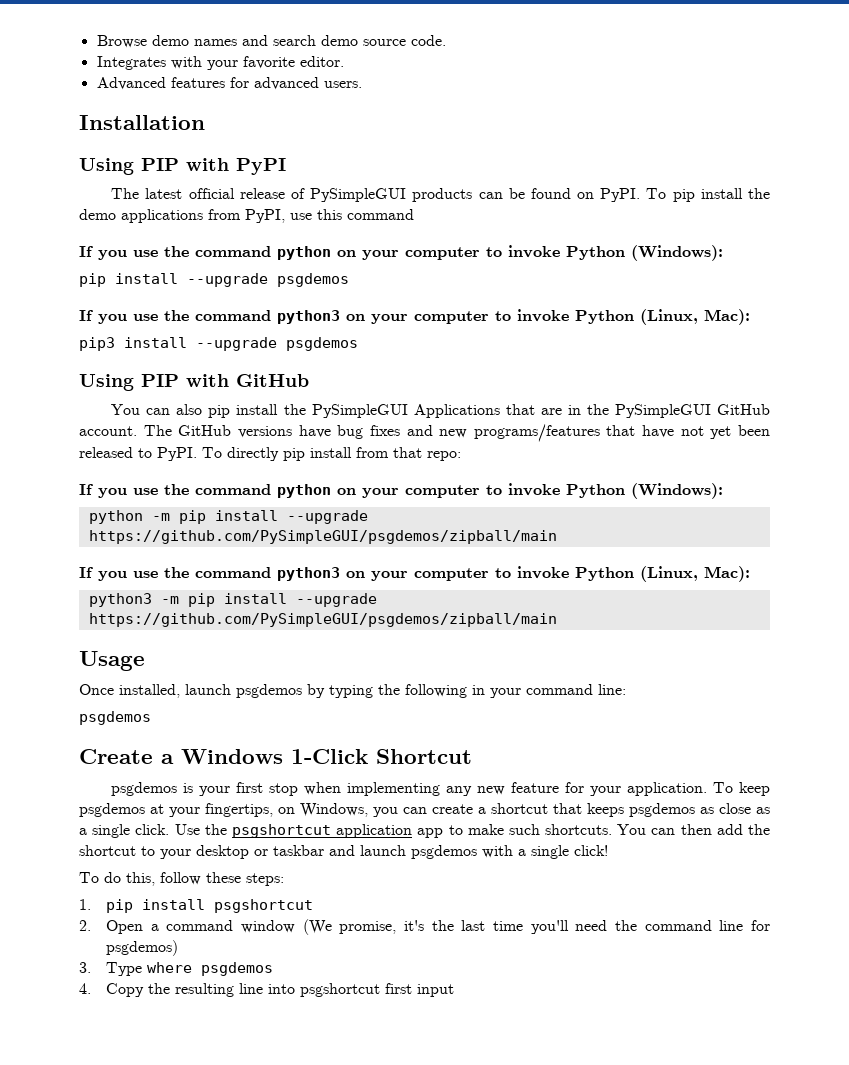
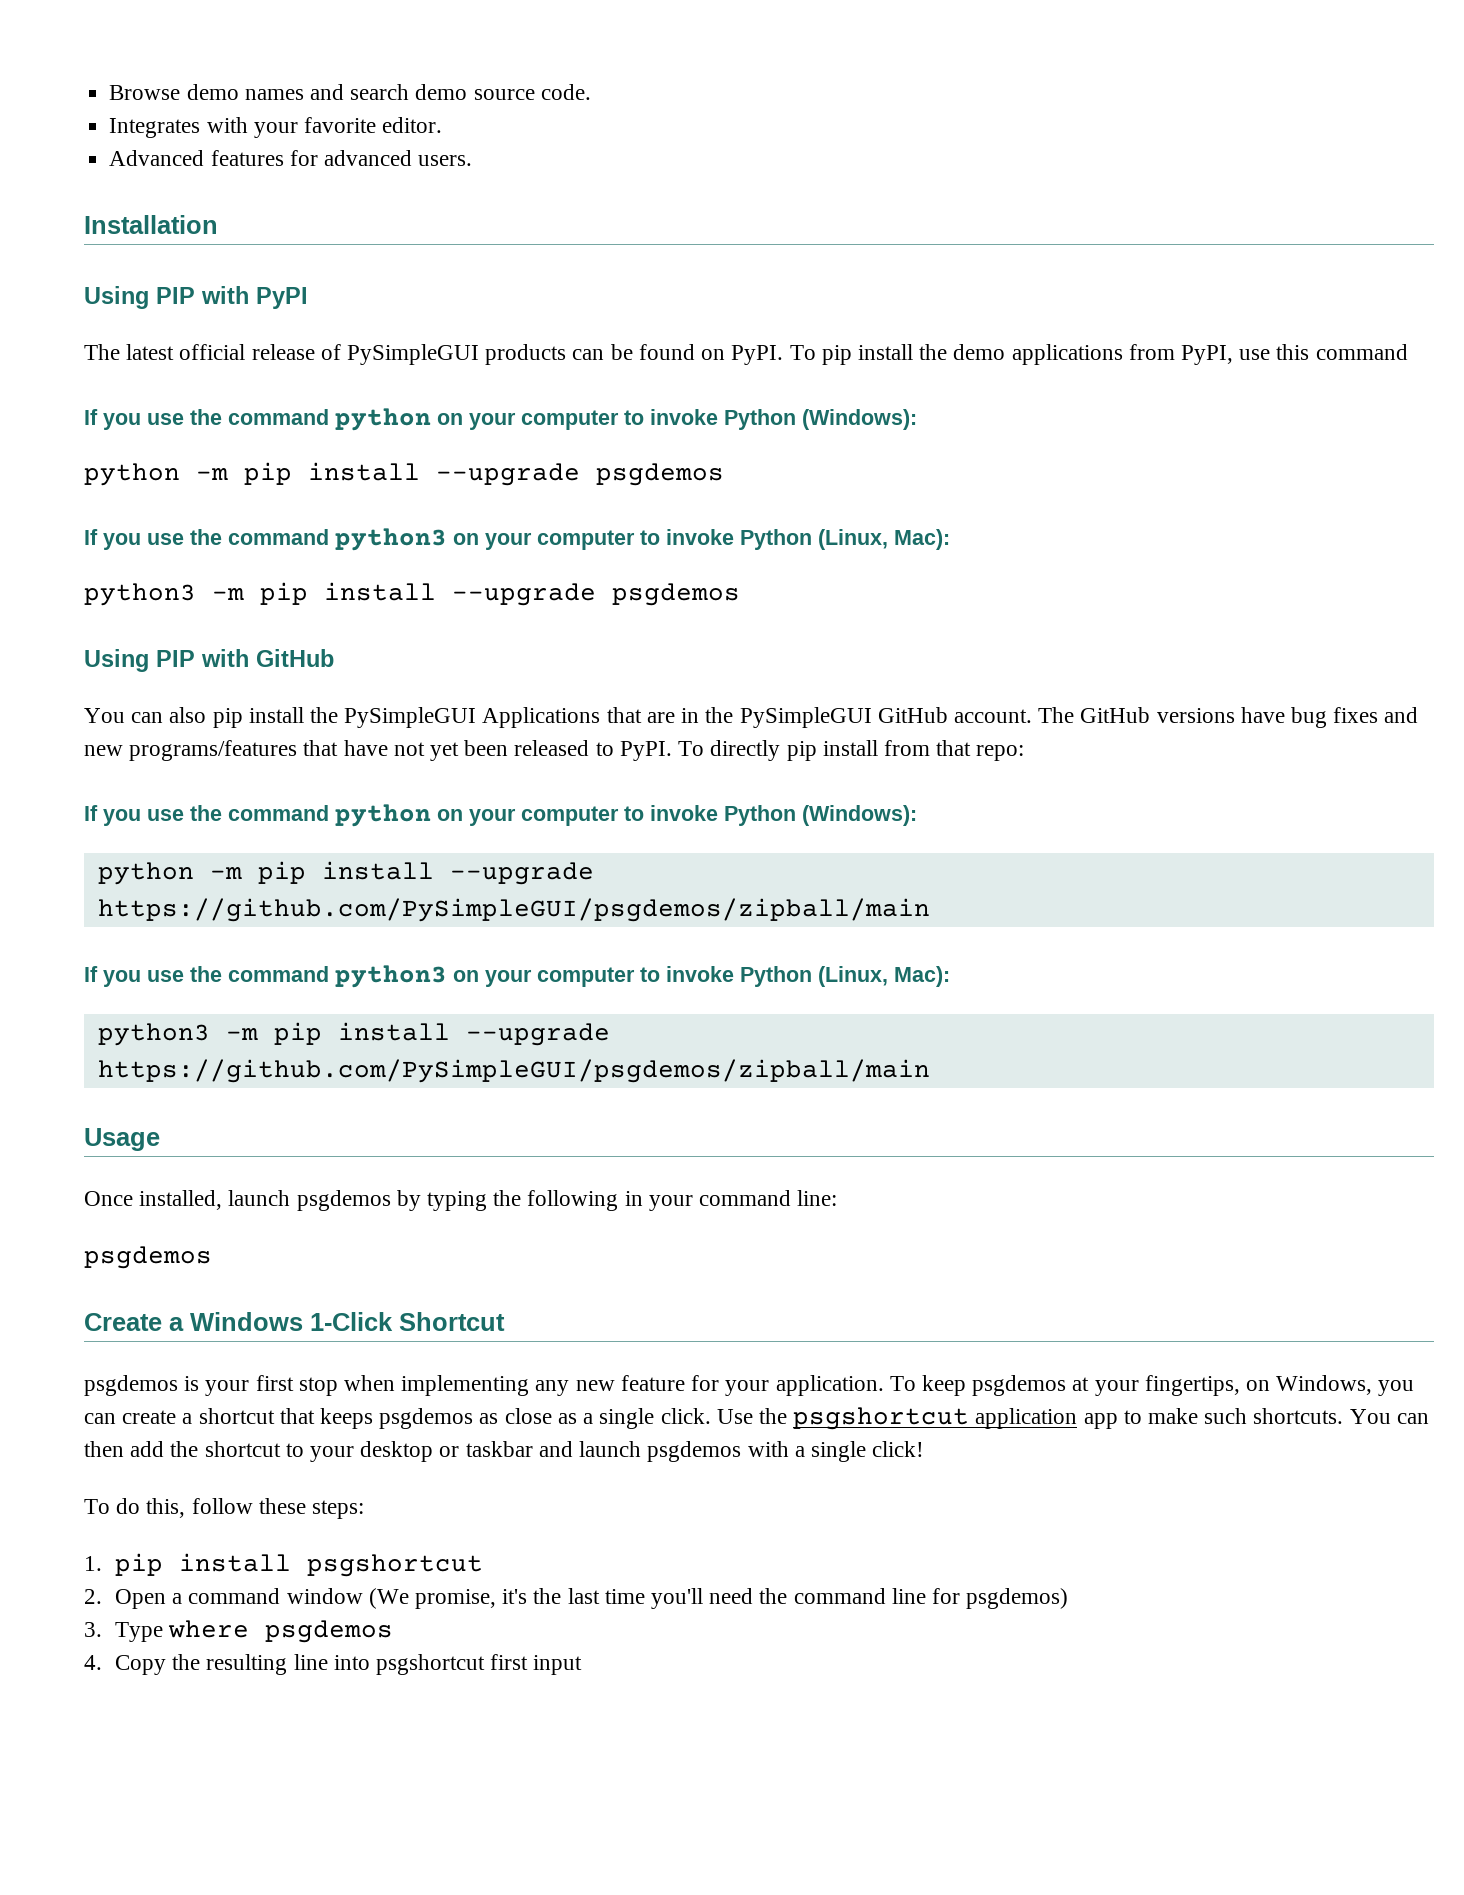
(723, 253) none -> [84,463,228,486] python -m
[79,337,115,351] pip3 -> [84,582,308,606] python3 -m pip

